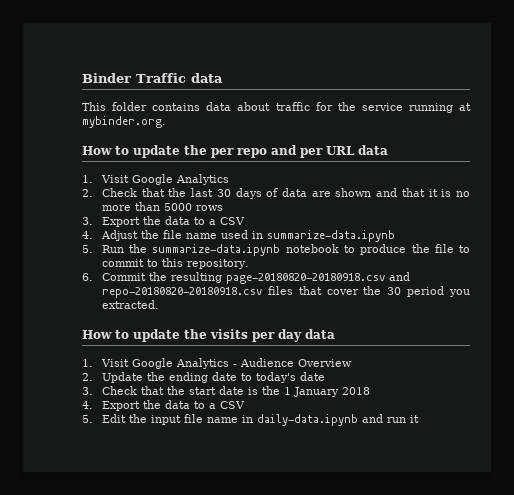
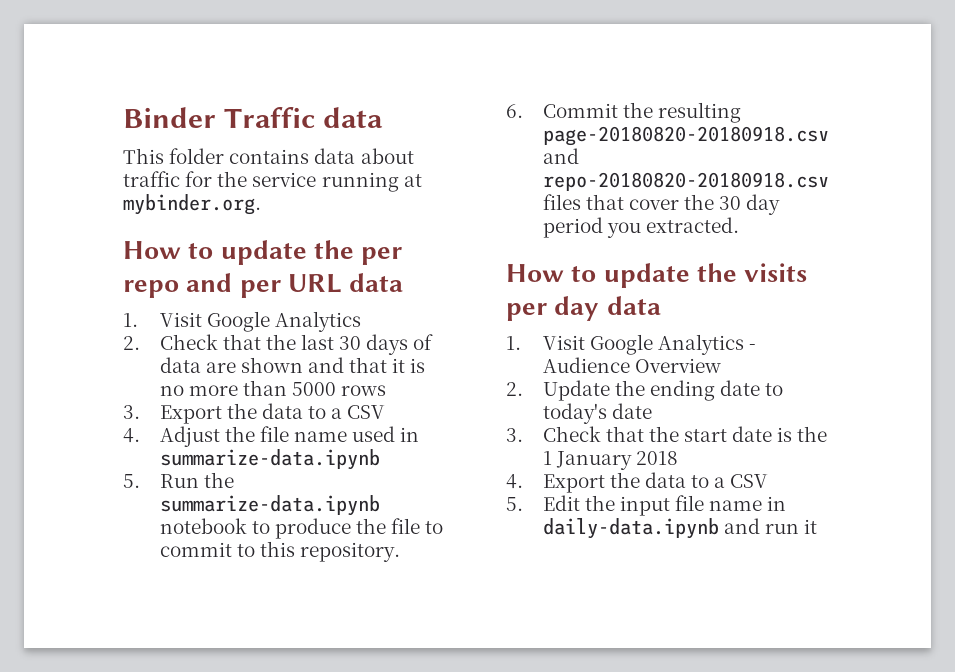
(402, 291) none -> [746,194,781,215] day

